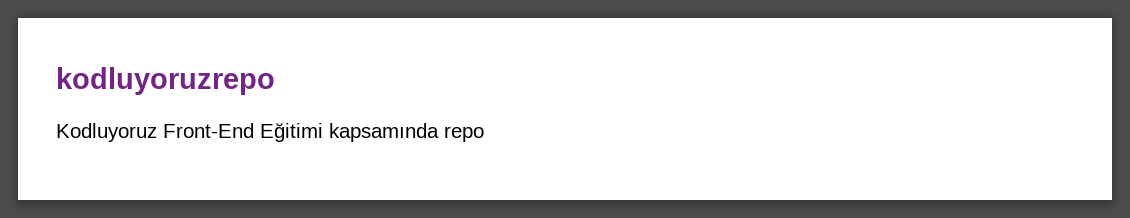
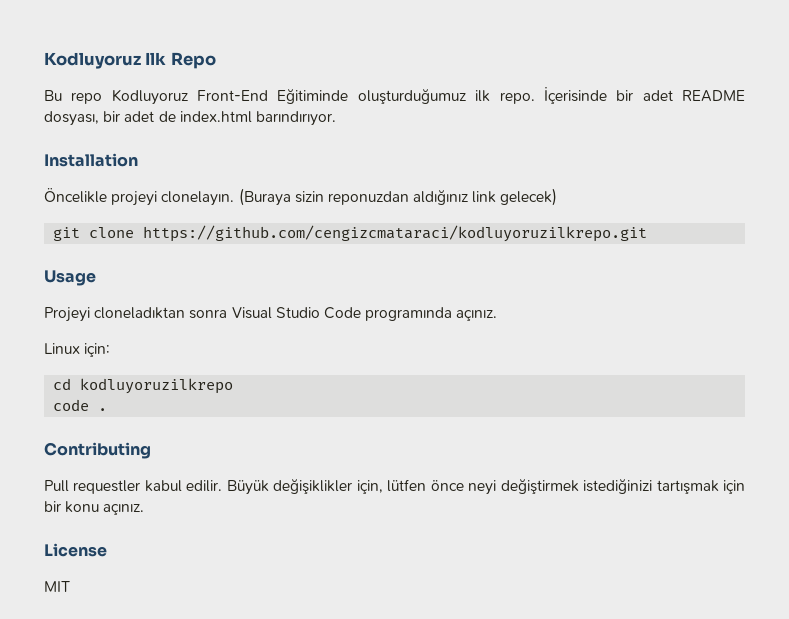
[56,67,275,95] [56,123,484,142] kodluyoruzrepo // Kodluyoruz Front-End Eğitimi kapsamında repo -> [44,52,216,69] [44,87,745,105] [44,111,336,126] [44,153,138,167] [44,188,558,206] [53,225,648,242] [44,270,96,286] [44,307,498,322] [44,343,111,357] [53,378,234,394] [53,399,108,411] [44,442,151,459] [44,478,745,495] [44,501,145,515] [44,543,107,557] [44,581,70,592] Kodluyoruz Ilk Repo // Bu repo Kodluyoruz Front-End Eğitiminde oluşturduğumuz ilk repo. İçerisinde bir adet README dosyası, bir adet de index.html barındırıyor. // Installation // Öncelikle projeyi clonelayın. (Buraya sizin reponuzdan aldığınız link gelecek) // git clone https://github.com/cengizcmataraci/kodluyoruzilkrepo.git // Usage // Projeyi cloneladıktan sonra Visual Studio Code programında açınız. // Linux için: // cd kodluyoruzilkrepo // code . // Contributing // Pull requestler kabul edilir. Büyük değişiklikler için, lütfen önce neyi değiştirmek istediğinizi tartışmak için bir konu açınız. // License // MIT

